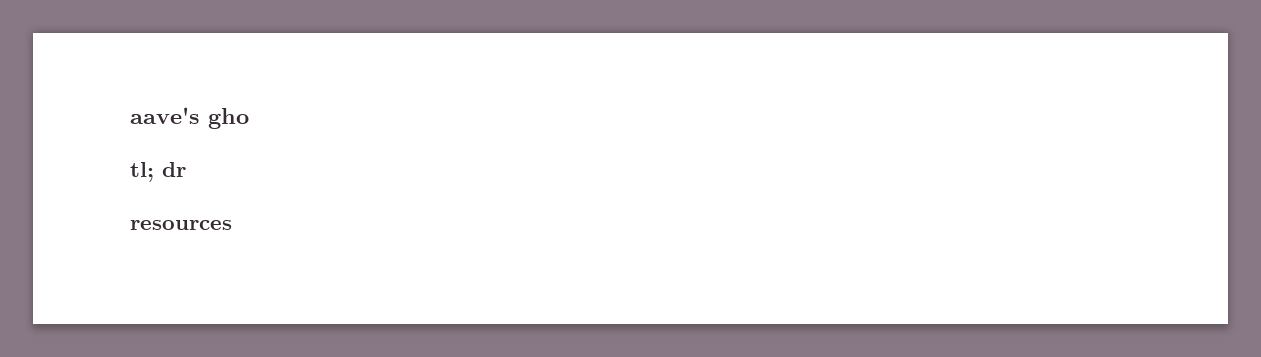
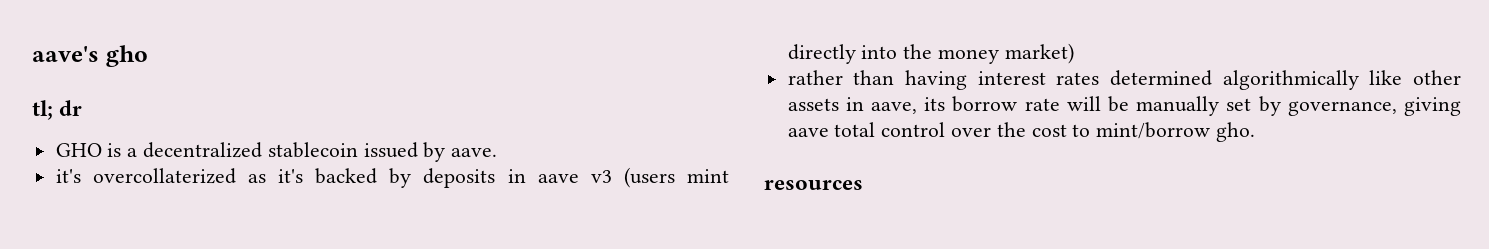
(186, 169) none -> [55,142,498,162] [55,167,729,188] [787,43,1074,64] [787,70,1461,90] [787,96,1461,116] [787,122,1256,142] // GHO is a decentralized stablecoin issued by aave. // it's overcollaterized as it's backed by deposits in aave v3 (users mint directly into the money market) // rather than having interest rates determined algorithmically like other assets in aave, its borrow rate will be manually set by governance, giving aave total control over the cost to mint/borrow gho.

